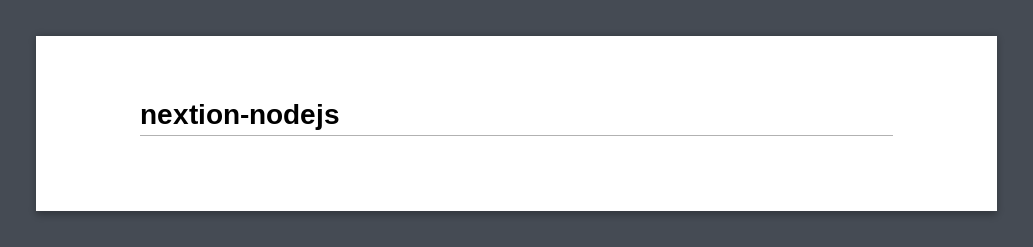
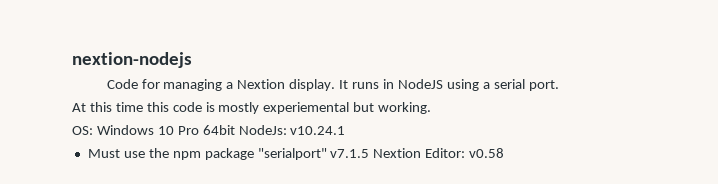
(340, 117) none -> [106,79,559,91] [72,102,432,114] [72,125,346,135] [87,148,505,160] // Code for managing a Nextion display. It runs in NodeJS using a serial port. // At this time this code is mostly experiemental but working. // OS: Windows 10 Pro 64bit NodeJs: v10.24.1 // Must use the npm package "serialport" v7.1.5 Nextion Editor: v0.58

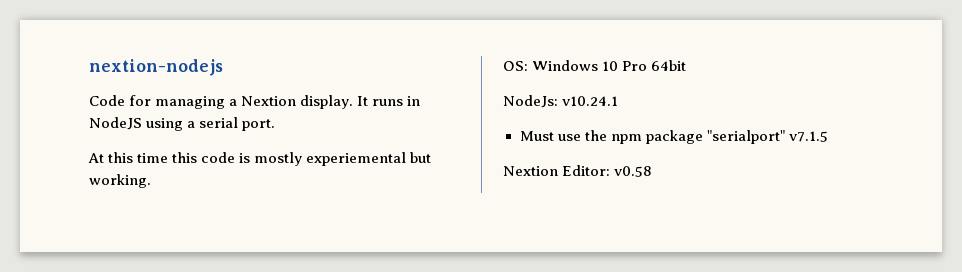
(235, 130) none -> (687, 65) //
(370, 153) none -> (828, 136) //

